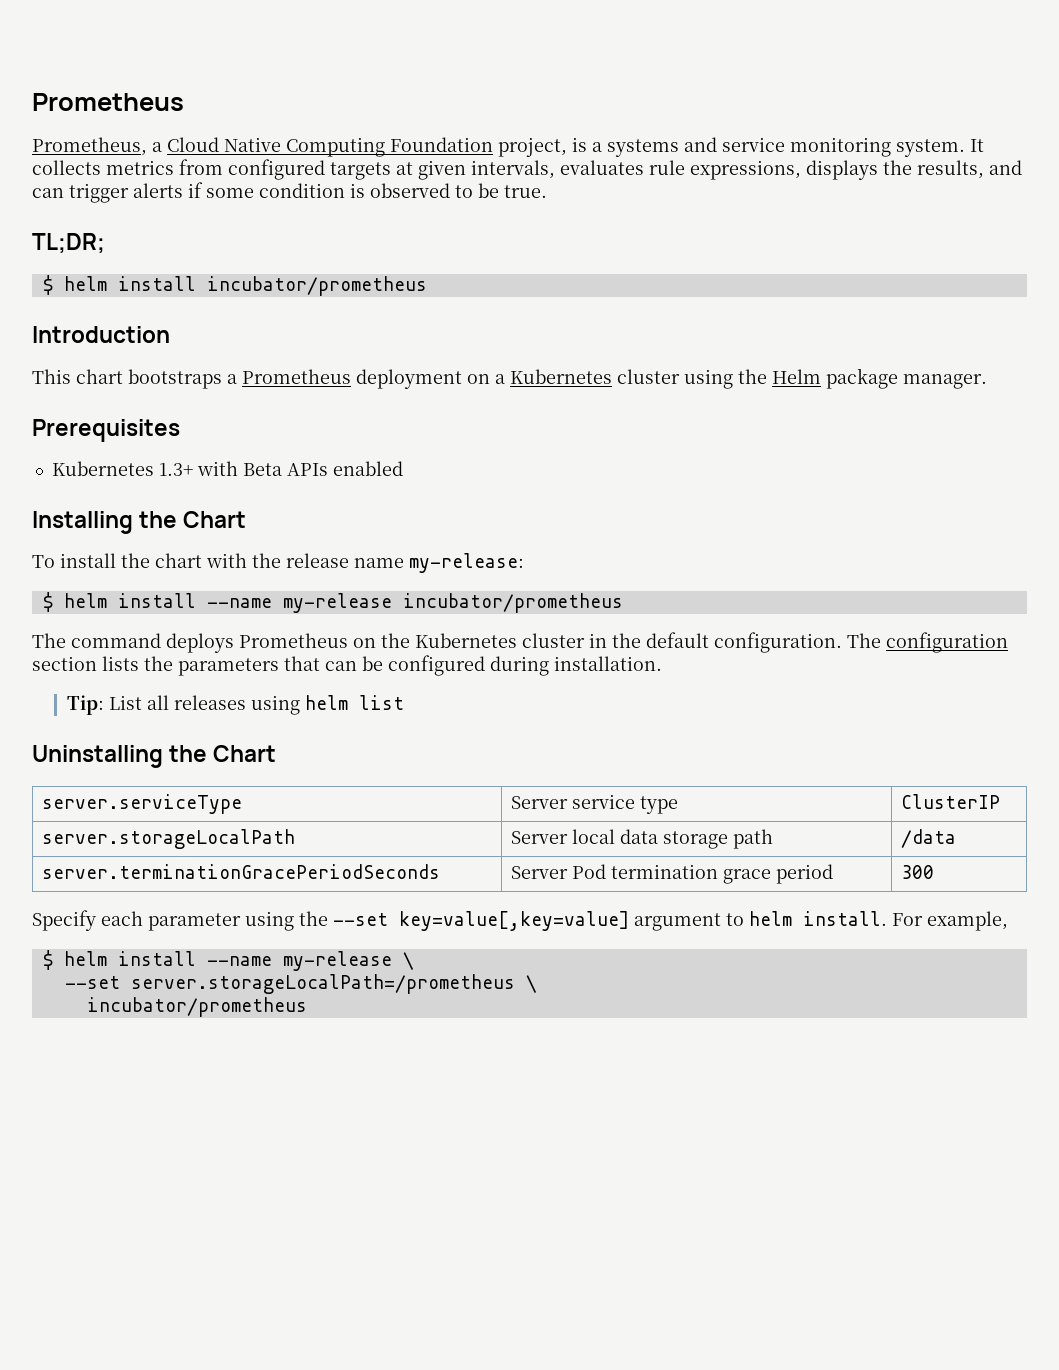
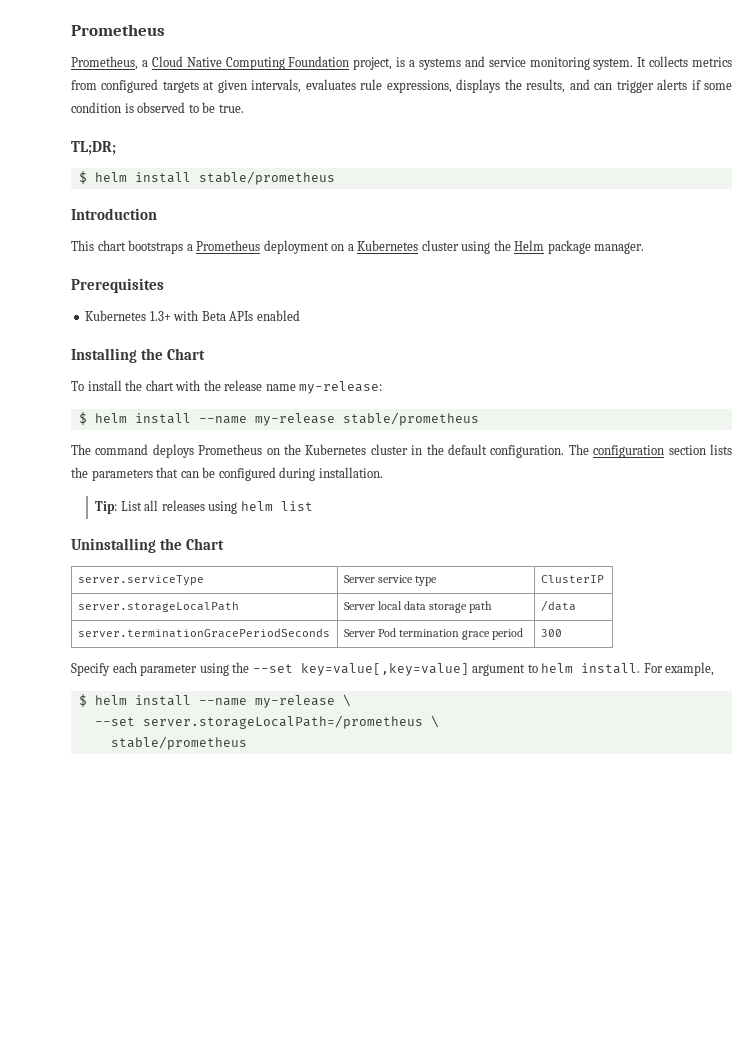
[206,276,427,296] incubator/prometheus -> [198,171,335,185] stable/prometheus
[402,593,623,613] incubator/prometheus -> [342,412,479,426] stable/prometheus
[86,997,307,1017] incubator/prometheus -> [110,736,247,750] stable/prometheus

